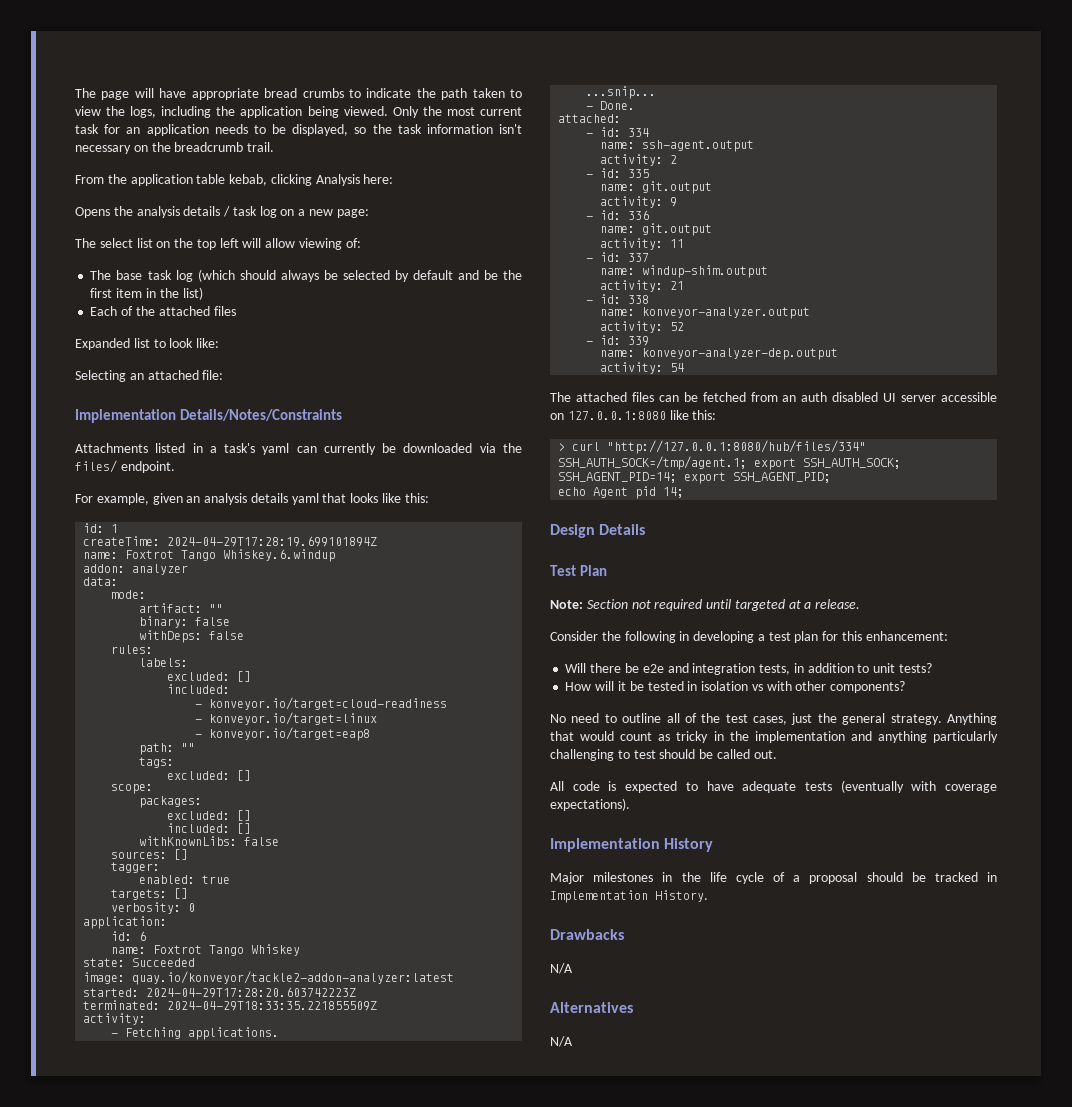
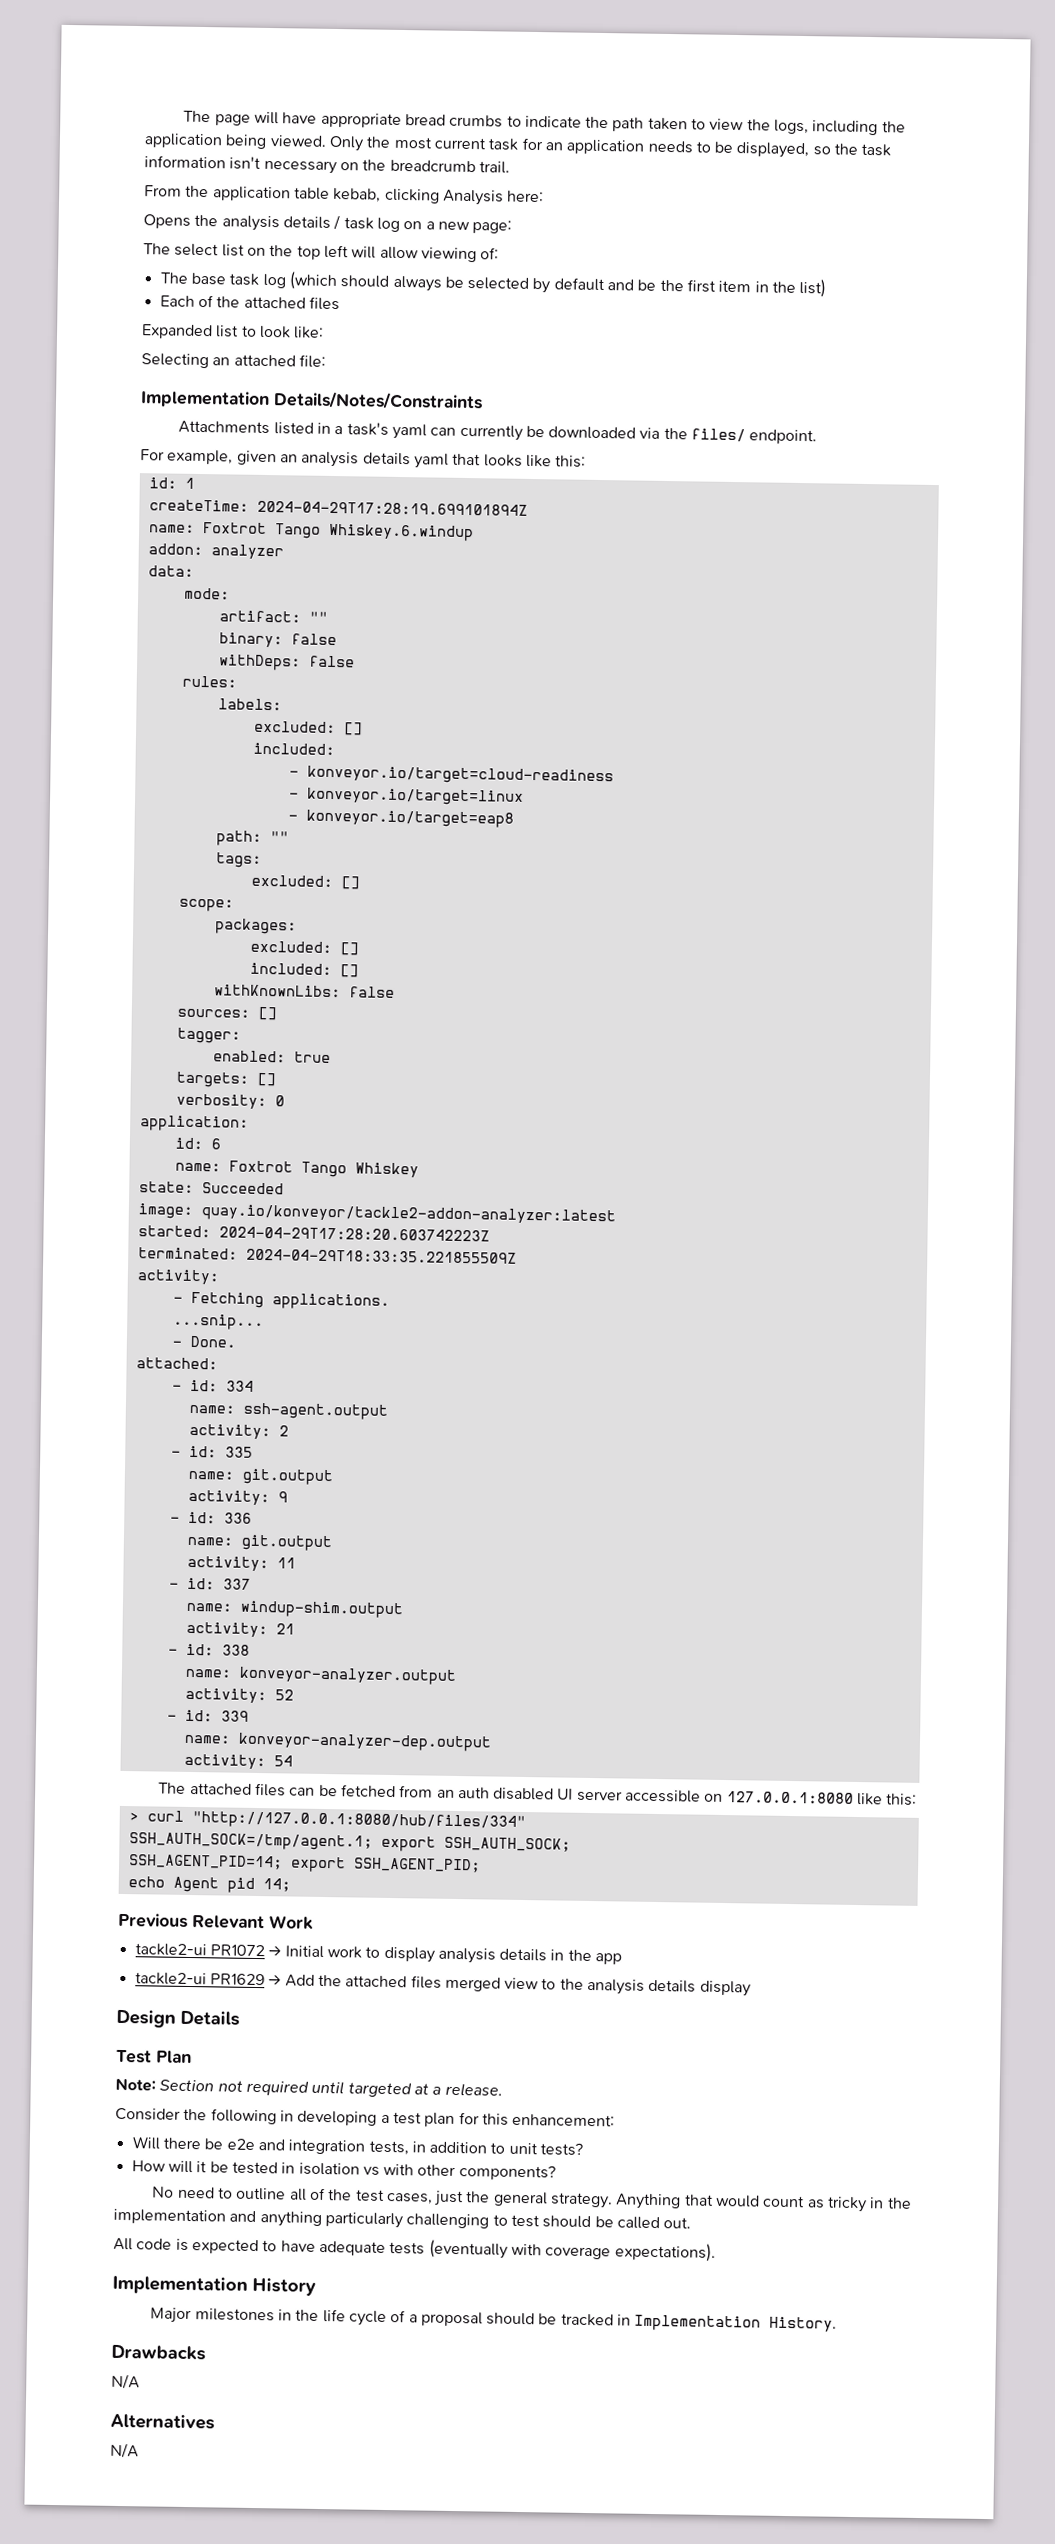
(685, 492) none -> [118,1912,314,1930] [134,1943,623,1965] [134,1972,751,1997] // Previous Relevant Work // tackle2-ui PR1072 → Initial work to display analysis details in the app // tackle2-ui PR1629 → Add the attached files merged view to the analysis details display

